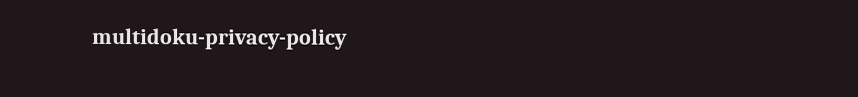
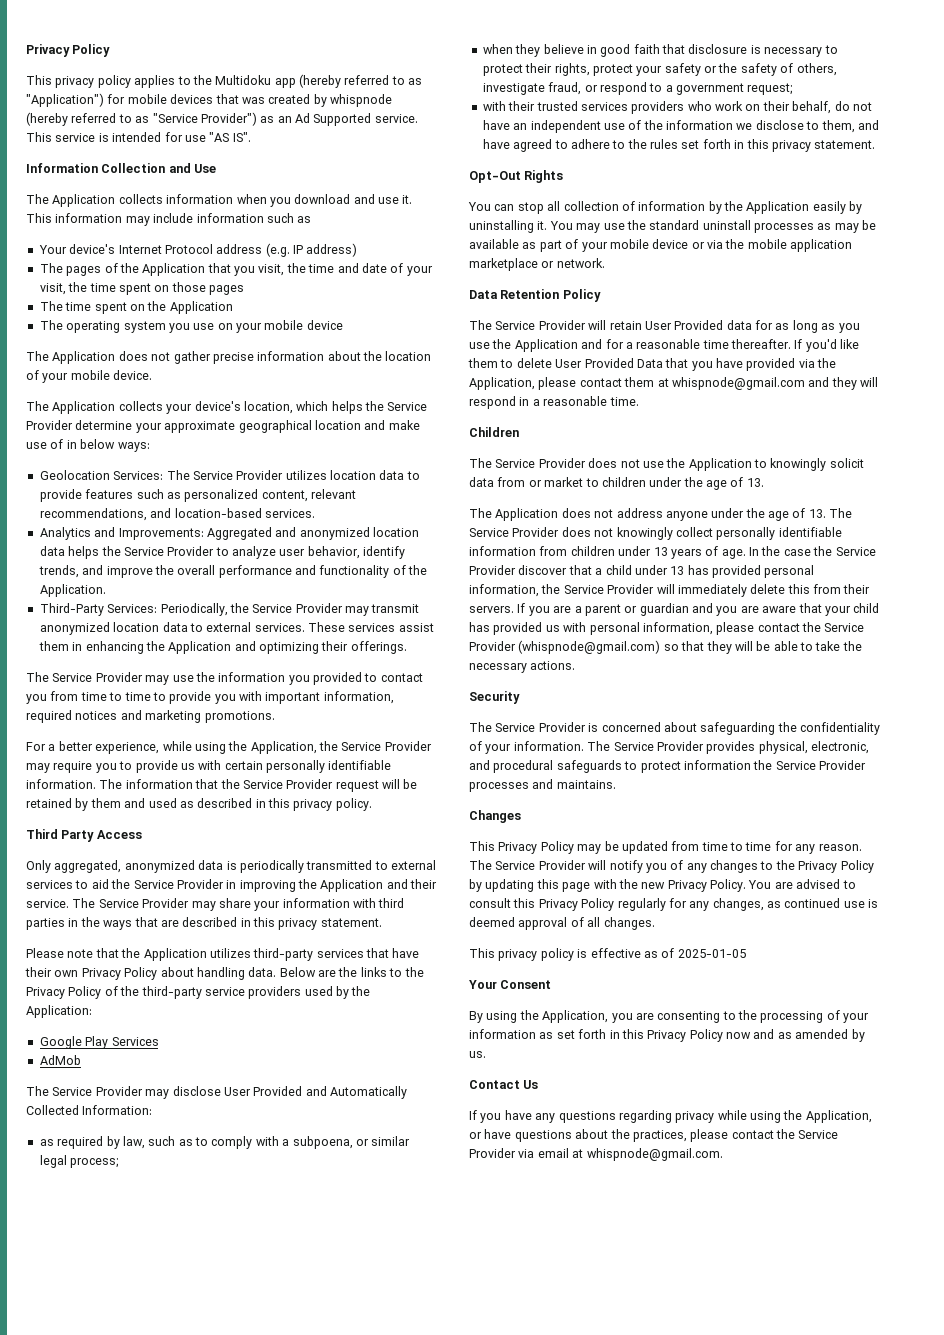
[91,27,348,50] multidoku-privacy-policy -> [26,44,111,57] [26,74,423,88] [26,93,392,107] [26,112,418,126] [26,132,251,142] [26,163,217,173] [26,194,413,207] [26,213,312,226] [38,243,358,257] [39,263,433,276] [39,282,244,295] [39,301,233,314] [39,320,343,333] [26,351,432,364] [26,370,153,383] [26,401,428,414] [26,420,420,433] [26,439,150,452] [39,470,420,480] [39,489,356,502] [39,508,315,521] [39,527,419,540] [39,546,406,559] [38,565,428,578] [39,584,106,597] [39,603,420,616] [39,622,434,635] [38,641,407,654] [26,672,423,685] [26,691,394,704] [26,710,275,723] [26,741,432,754] [26,760,392,773] [26,779,418,792] [26,798,372,811] [26,829,142,842] [26,860,436,873] [26,879,438,892] [26,898,405,911] [26,917,382,930] [26,948,420,961] [25,967,424,980] [26,986,371,999] [26,1005,92,1018] [39,1036,159,1049] [39,1055,81,1065] [26,1086,407,1099] [26,1105,153,1115] [39,1136,411,1149] [39,1155,119,1168] [482,44,838,57] [482,63,837,76] [482,82,793,95] [482,101,872,114] [482,120,879,133] [482,139,876,152] [469,170,564,183] [468,201,863,214] [469,220,877,233] [469,239,853,252] [469,258,605,271] [469,289,601,302] [469,320,860,333] [469,339,860,352] [468,358,837,371] [469,377,878,390] [469,396,639,409] [469,427,519,437] [469,458,864,471] [469,477,764,490] [469,508,853,521] [469,527,842,540] [469,546,876,559] [469,565,815,578] [469,584,871,597] [469,603,880,616] [469,622,865,635] [469,640,862,654] [469,661,576,673] [469,691,520,704] [469,722,880,735] [469,741,869,754] [469,760,866,773] [469,779,616,792] [469,810,521,823] [469,841,862,854] [469,860,874,873] [469,879,856,892] [469,898,879,911] [469,917,655,930] [469,948,746,961] [469,980,552,989] [469,1010,870,1023] [469,1029,865,1042] [469,1051,486,1058] [469,1080,539,1089] [469,1110,872,1123] [469,1129,839,1142] [469,1148,723,1161] Privacy Policy // This privacy policy applies to the Multidoku app (hereby referred to as "Application") for mobile devices that was created by whispnode (hereby referred to as "Service Provider") as an Ad Supported service. This service is intended for use "AS IS". // Information Collection and Use // The Application collects information when you download and use it. This information may include information such as // Your device's Internet Protocol address (e.g. IP address) // The pages of the Application that you visit, the time and date of your visit, the time spent on those pages // The time spent on the Application // The operating system you use on your mobile device // The Application does not gather precise information about the location of your mobile device. // The Application collects your device's location, which helps the Service Provider determine your approximate geographical location and make use of in below ways: // Geolocation Services: The Service Provider utilizes location data to provide features such as personalized content, relevant recommendations, and location-based services. // Analytics and Improvements: Aggregated and anonymized location data helps the Service Provider to analyze user behavior, identify trends, and improve the overall performance and functionality of the Application. // Third-Party Services: Periodically, the Service Provider may transmit anonymized location data to external services. These services assist them in enhancing the Application and optimizing their offerings. // The Service Provider may use the information you provided to contact you from time to time to provide you with important information, required notices and marketing promotions. // For a better experience, while using the Application, the Service Provider may require you to provide us with certain personally identifiable information. The information that the Service Provider request will be retained by them and used as described in this privacy policy. // Third Party Access // Only aggregated, anonymized data is periodically transmitted to external services to aid the Service Provider in improving the Application and their service. The Service Provider may share your information with third parties in the ways that are described in this privacy statement. // Please note that the Application utilizes third-party services that have their own Privacy Policy about handling data. Below are the links to the Privacy Policy of the third-party service providers used by the Application: // Google Play Services // AdMob // The Service Provider may disclose User Provided and Automatically Collected Information: // as required by law, such as to comply with a subpoena, or similar legal process; // when they believe in good faith that disclosure is necessary to protect their rights, protect your safety or the safety of others, investigate fraud, or respond to a government request; // with their trusted services providers who work on their behalf, do not have an independent use of the information we disclose to them, and have agreed to adhere to the rules set forth in this privacy statement. // Opt-Out Rights // You can stop all collection of information by the Application easily by uninstalling it. You may use the standard uninstall processes as may be available as part of your mobile device or via the mobile application marketplace or network. // Data Retention Policy // The Service Provider will retain User Provided data for as long as you use the Application and for a reasonable time thereafter. If you'd like them to delete User Provided Data that you have provided via the Application, please contact them at whispnode@gmail.com and they will respond in a reasonable time. // Children // The Service Provider does not use the Application to knowingly solicit data from or market to children under the age of 13. // The Application does not address anyone under the age of 13. The Service Provider does not knowingly collect personally identifiable information from children under 13 years of age. In the case the Service Provider discover that a child under 13 has provided personal information, the Service Provider will immediately delete this from their servers. If you are a parent or guardian and you are aware that your child has provided us with personal information, please contact the Service Provider (whispnode@gmail.com) so that they will be able to take the necessary actions. // Security // The Service Provider is concerned about safeguarding the confidentiality of your information. The Service Provider provides physical, electronic, and procedural safeguards to protect information the Service Provider processes and maintains. // Changes // This Privacy Policy may be updated from time to time for any reason. The Service Provider will notify you of any changes to the Privacy Policy by updating this page with the new Privacy Policy. You are advised to consult this Privacy Policy regularly for any changes, as continued use is deemed approval of all changes. // This privacy policy is effective as of 2025-01-05 // Your Consent // By using the Application, you are consenting to the processing of your information as set forth in this Privacy Policy now and as amended by us. // Contact Us // If you have any questions regarding privacy while using the Application, or have questions about the practices, please contact the Service Provider via email at whispnode@gmail.com.

